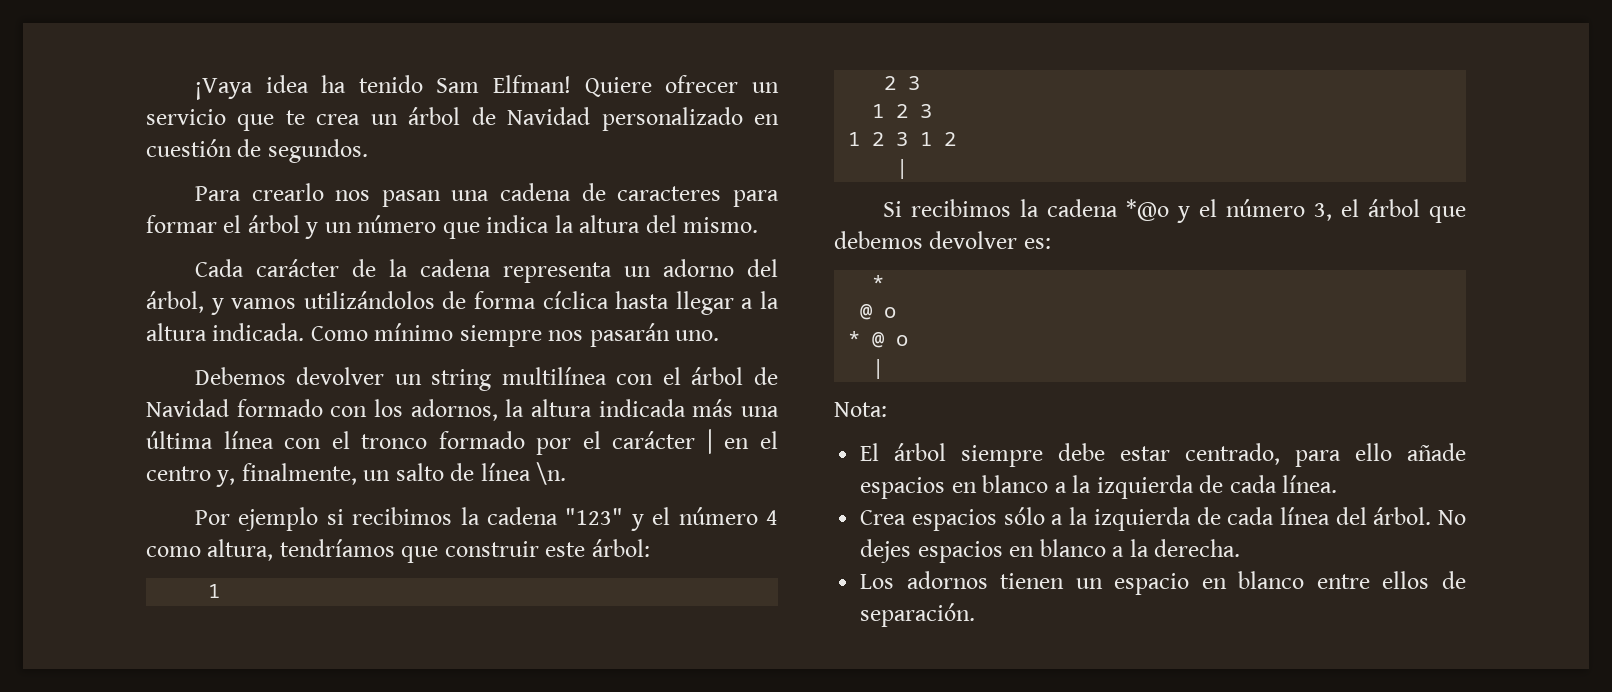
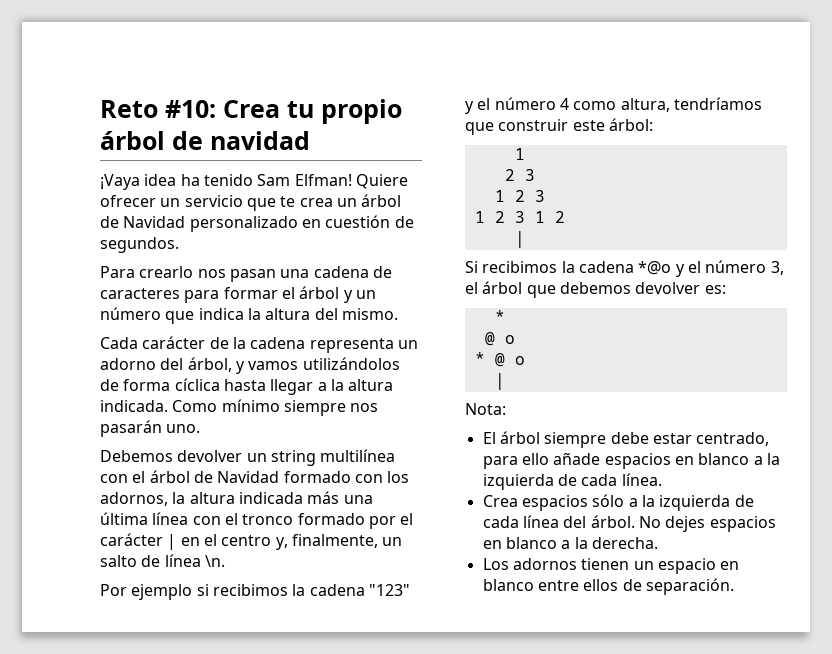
(194, 89) none -> [100,99,402,124] [100,131,310,150] Reto #10: Crea tu propio árbol de navidad //

